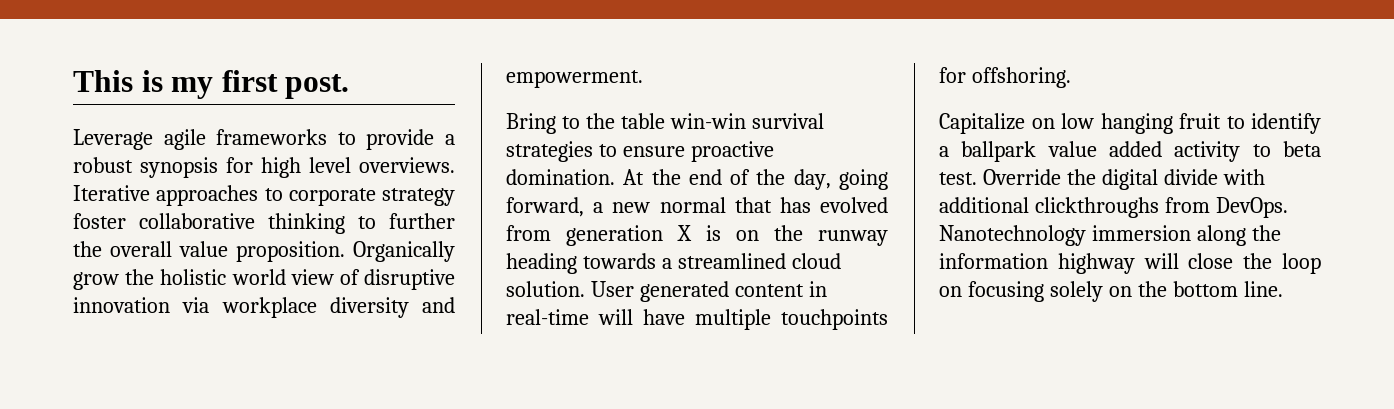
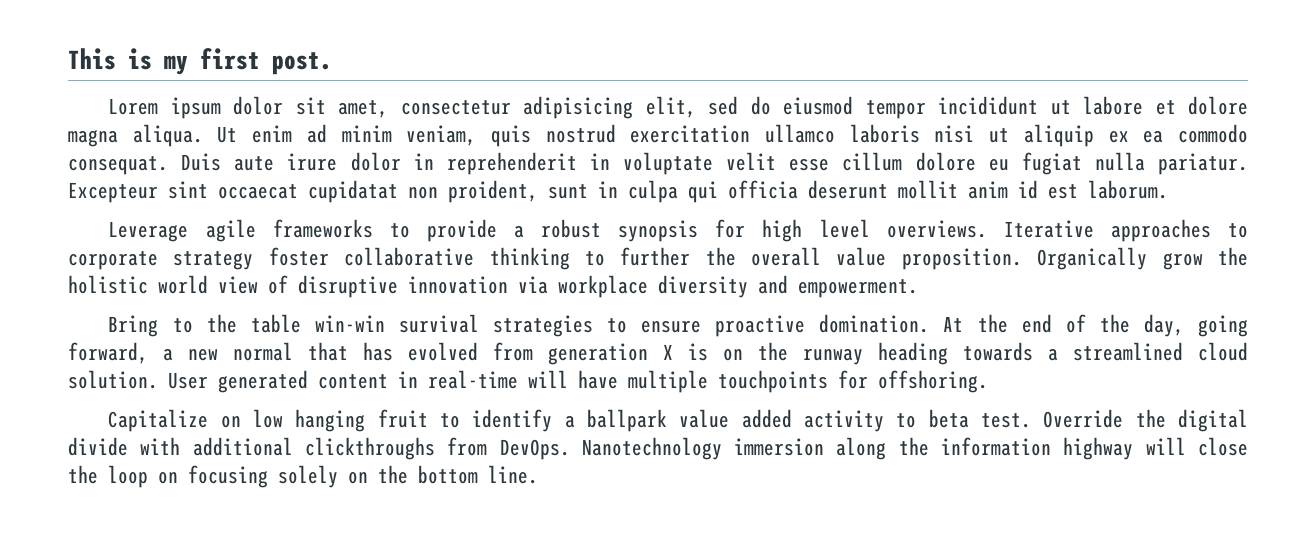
(350, 86) none -> [108,96,1249,119] [68,124,1249,147] [68,152,1248,175] [68,180,1168,203] // Lorem ipsum dolor sit amet, consectetur adipisicing elit, sed do eiusmod tempor incididunt ut labore et dolore magna aliqua. Ut enim ad minim veniam, quis nostrud exercitation ullamco laboris nisi ut aliquip ex ea commodo consequat. Duis aute irure dolor in reprehenderit in voluptate velit esse cillum dolore eu fugiat nulla pariatur. Excepteur sint occaecat cupidatat non proident, sunt in culpa qui officia deserunt mollit anim id est laborum.

